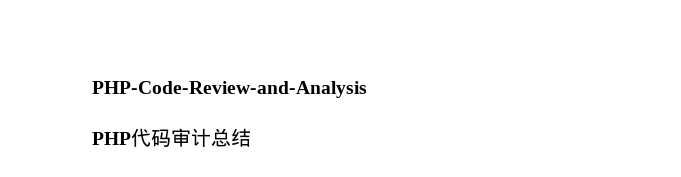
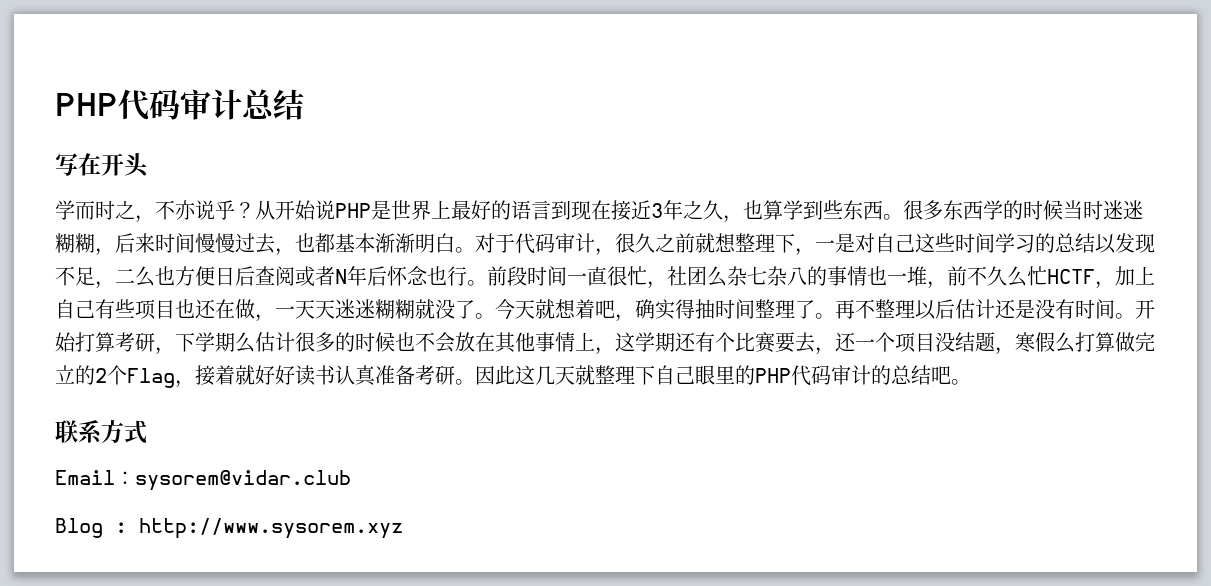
[92,81,367,98] PHP-Code-Review-and-Analysis // -> (55, 104) none
(251, 137) none -> [55,153,149,177] [55,200,1143,223] [55,233,1155,256] [55,266,1155,289] [55,299,1155,322] [55,332,1155,355] [55,365,971,388] [55,420,147,444] [55,470,351,491] [55,518,403,539] // 写在开头 // 学而时之，不亦说乎？从开始说PHP是世界上最好的语言到现在接近3年之久，也算学到些东西。很多东西学的时候当时迷迷糊糊，后来时间慢慢过去，也都基本渐渐明白。对于代码审计，很久之前就想整理下，一是对自己这些时间学习的总结以发现不足，二么也方便日后查阅或者N年后怀念也行。前段时间一直很忙，社团么杂七杂八的事情也一堆，前不久么忙HCTF，加上自己有些项目也还在做，一天天迷迷糊糊就没了。今天就想着吧，确实得抽时间整理了。再不整理以后估计还是没有时间。开始打算考研，下学期么估计很多的时候也不会放在其他事情上，这学期还有个比赛要去，还一个项目没结题，寒假么打算做完立的2个Flag，接着就好好读书认真准备考研。因此这几天就整理下自己眼里的PHP代码审计的总结吧。 // 联系方式 // Email：sysorem@vidar.club // Blog : http://www.sysorem.xyz

